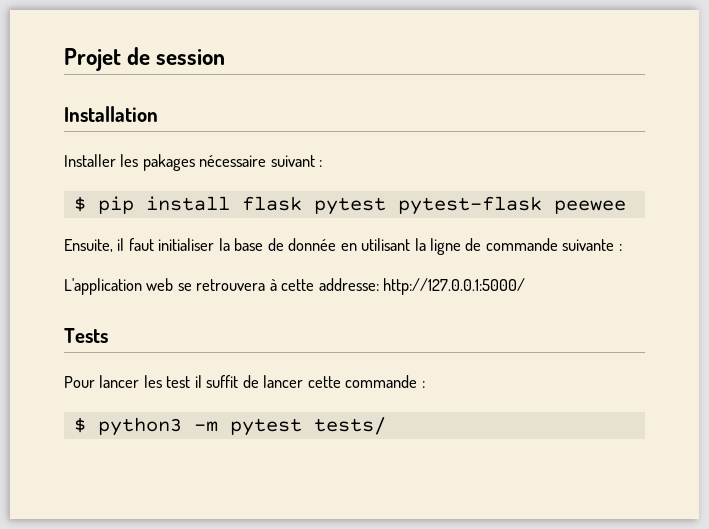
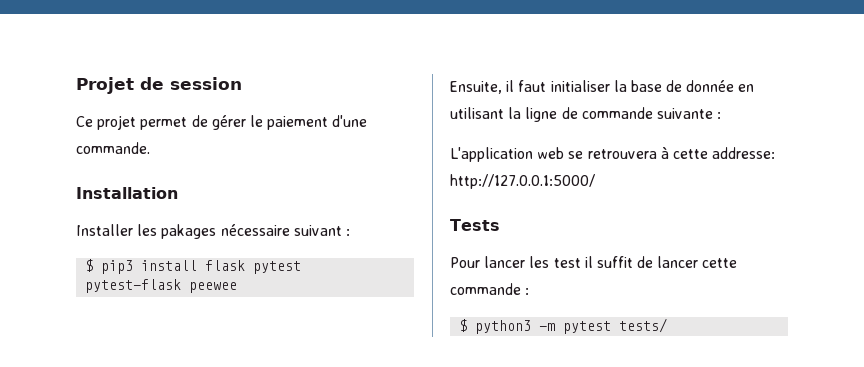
(226, 57) none -> [76,115,368,130] [76,142,150,154] // Ce projet permet de gérer le paiement d'une commande.
[97,196,134,214] pip -> [101,260,134,274] pip3

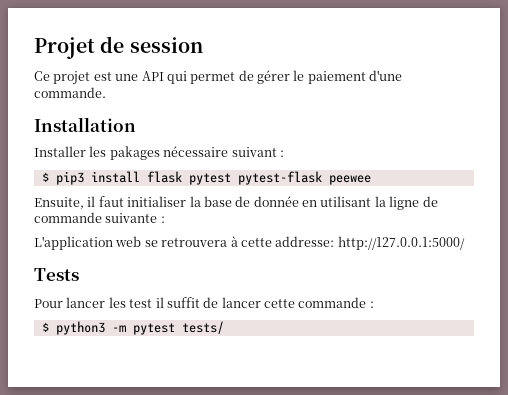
(137, 122) none -> [93,71,187,84] est une API qui

